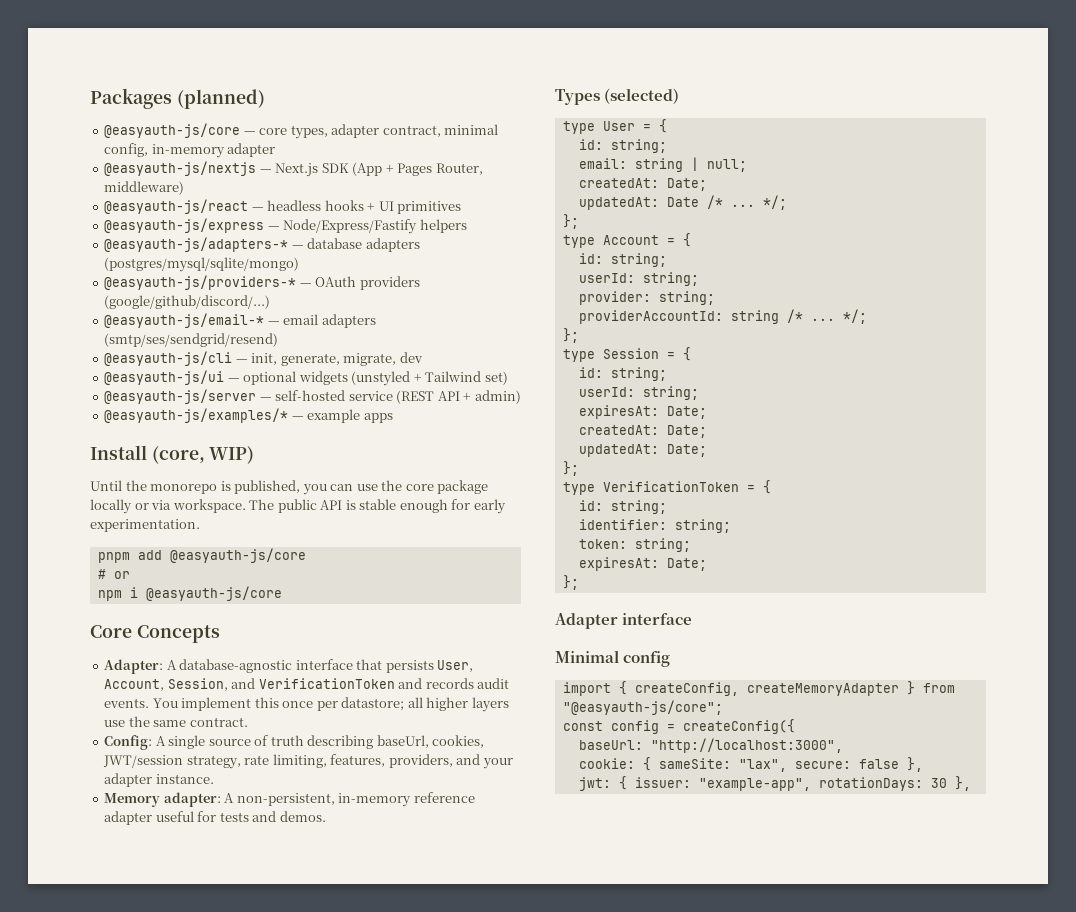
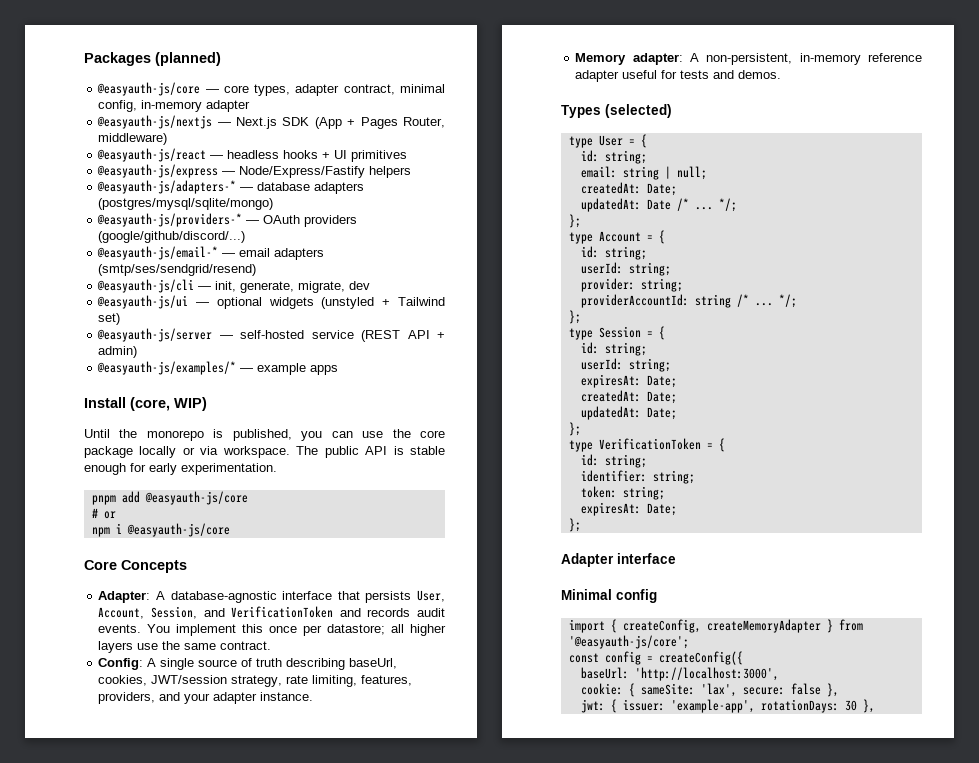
[562,700,723,715] "@easyauth-js/core"; -> [568,635,689,649] '@easyauth-js/core';
[650,738,843,753] "http://localhost:3000", -> [634,667,779,681] 'http://localhost:3000',
[738,759,787,772] "lax", -> [700,683,737,697] 'lax',
[698,778,811,791] "example-app", -> [670,699,755,713] 'example-app',

